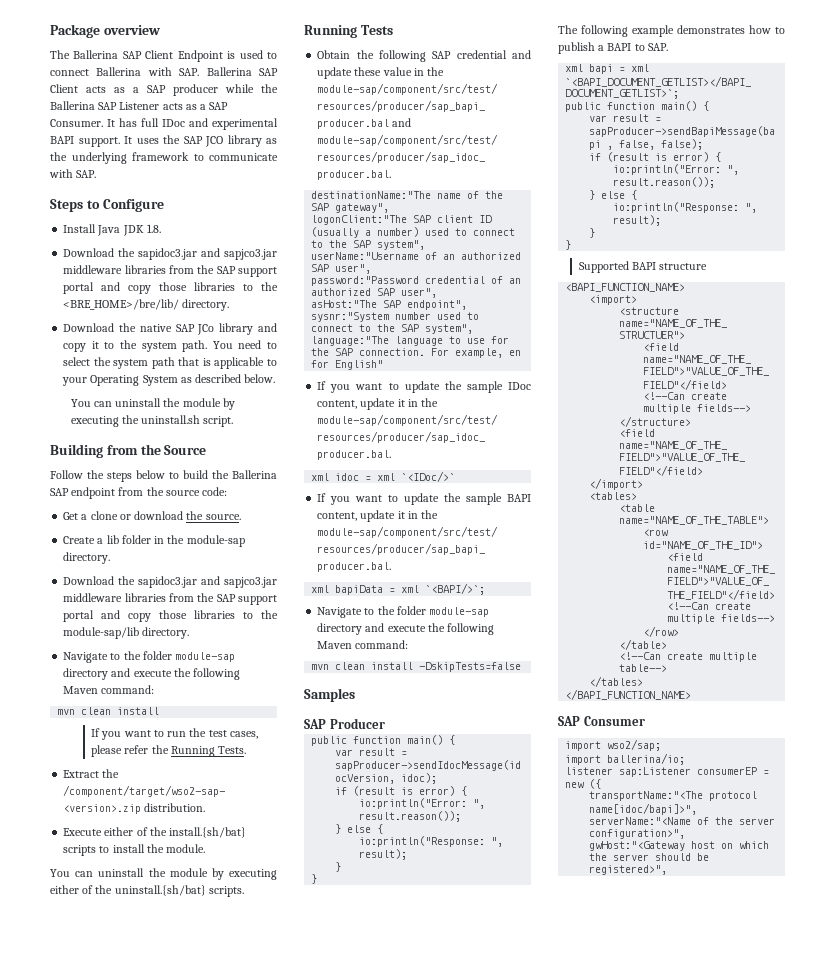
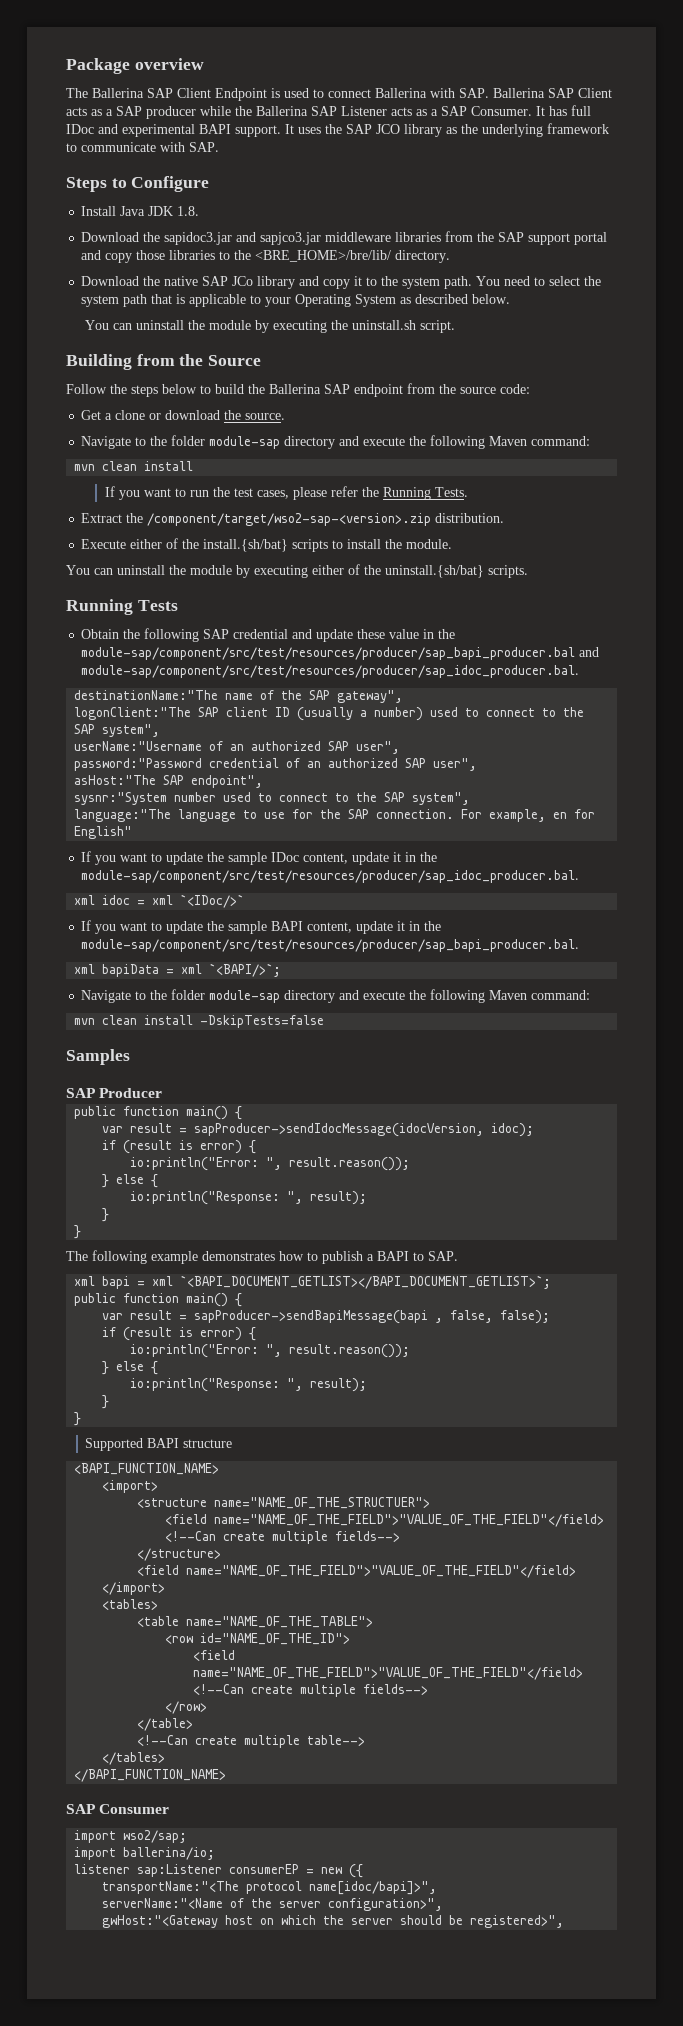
[63,535,245,547] [63,552,111,564] [63,576,277,588] [63,593,277,605] [63,610,278,622] [63,627,190,639] // Create a lib folder in the module-sap directory. // Download the sapidoc3.jar and sapjco3.jar middleware libraries from the SAP support portal and copy those libraries to the module-sap/lib directory. -> (286, 416) none

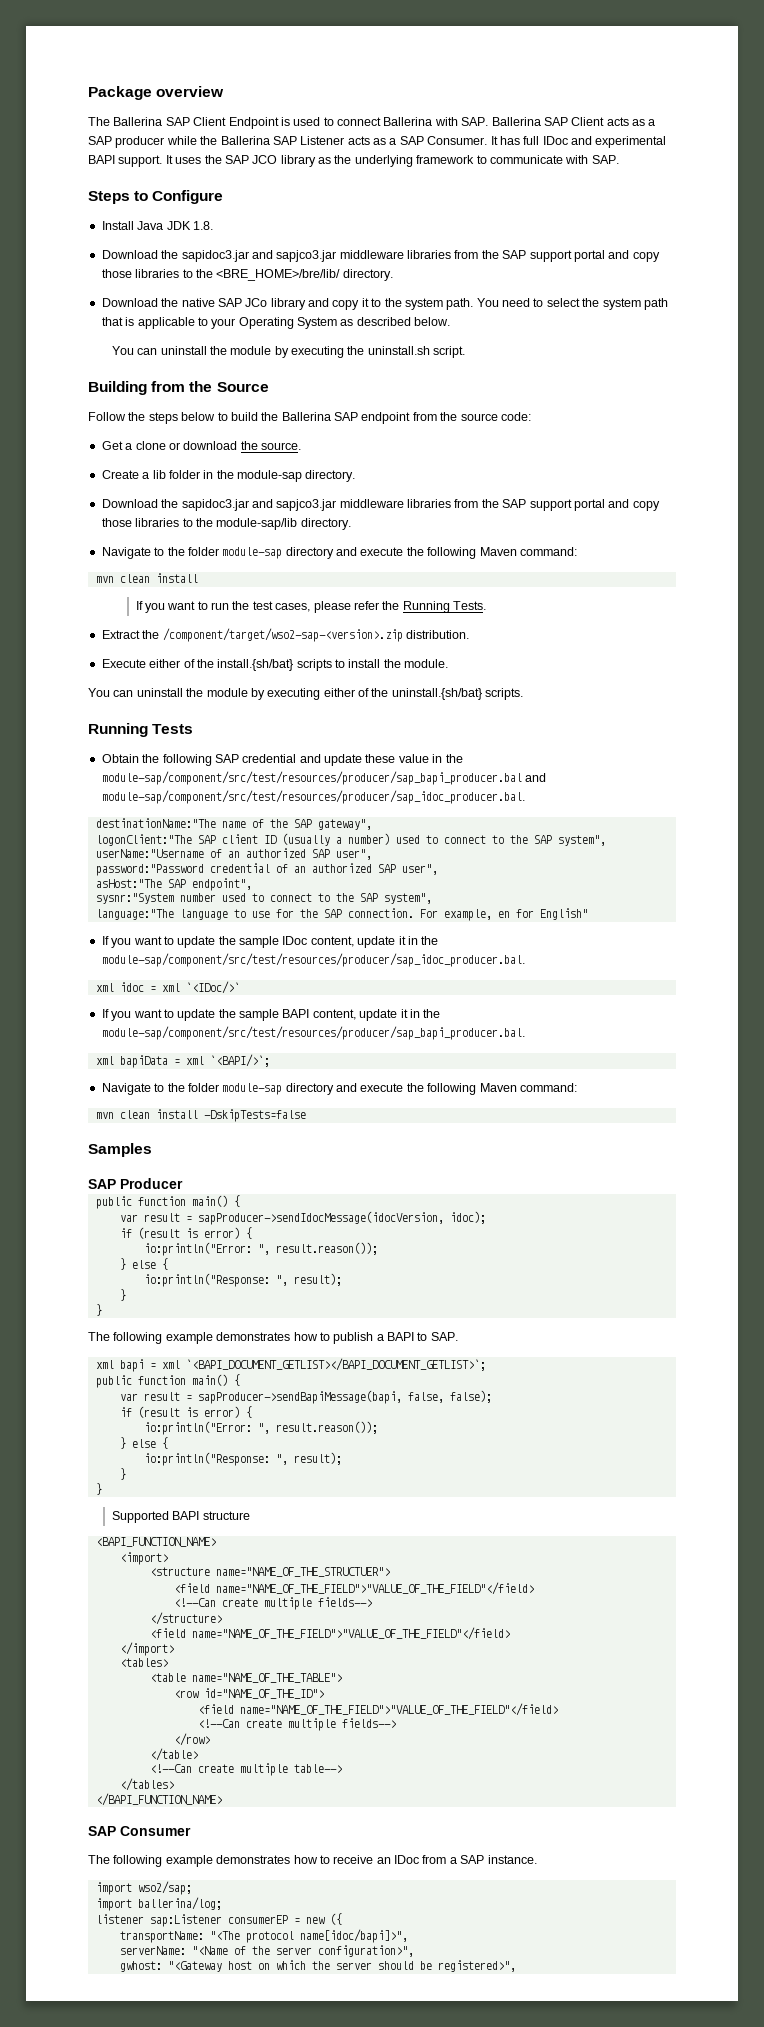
(286, 416) none -> [101,470,356,482] [101,499,660,511] [101,518,351,530] // Create a lib folder in the module-sap directory. // Download the sapidoc3.jar and sapjco3.jar middleware libraries from the SAP support portal and copy those libraries to the module-sap/lib directory.
[194,1310,444,1324] sapProducer->sendBapiMessage(bapi , -> [197,1390,402,1404] sapProducer->sendBapiMessage(bapi,
(170, 1809) none -> [88,1855,537,1867] // The following example demonstrates how to receive an IDoc from a SAP instance.
[123,1847,216,1860] ballerina/io; -> [137,1897,222,1910] ballerina/log;
[102,1881,240,1894] transportName:"<The -> [119,1931,240,1943] transportName: "<The
[102,1898,224,1909] serverName:"<Name -> [119,1946,228,1955] serverName: "<Name
[102,1915,219,1928] gwHost:"<Gateway -> [119,1961,222,1972] gwhost: "<Gateway

